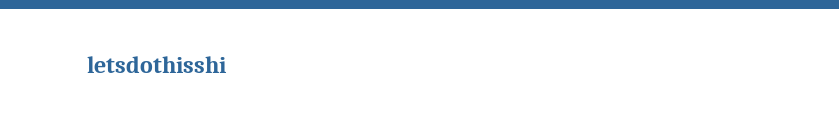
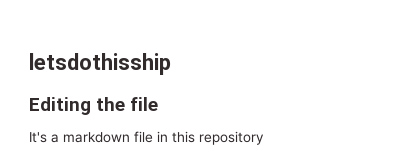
[87,56,227,73] letsdothisshi -> [29,53,171,75] [29,97,159,115] [29,131,264,145] letsdothisship // Editing the file // It's a markdown file in this repository

